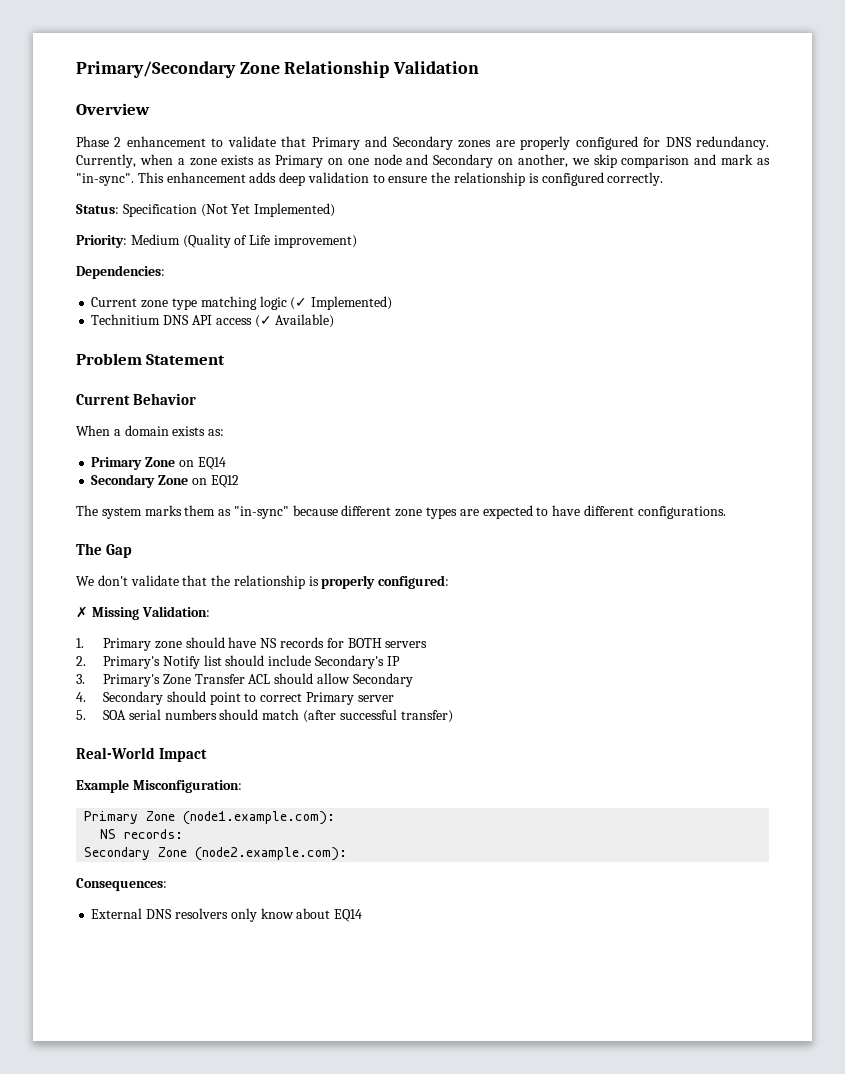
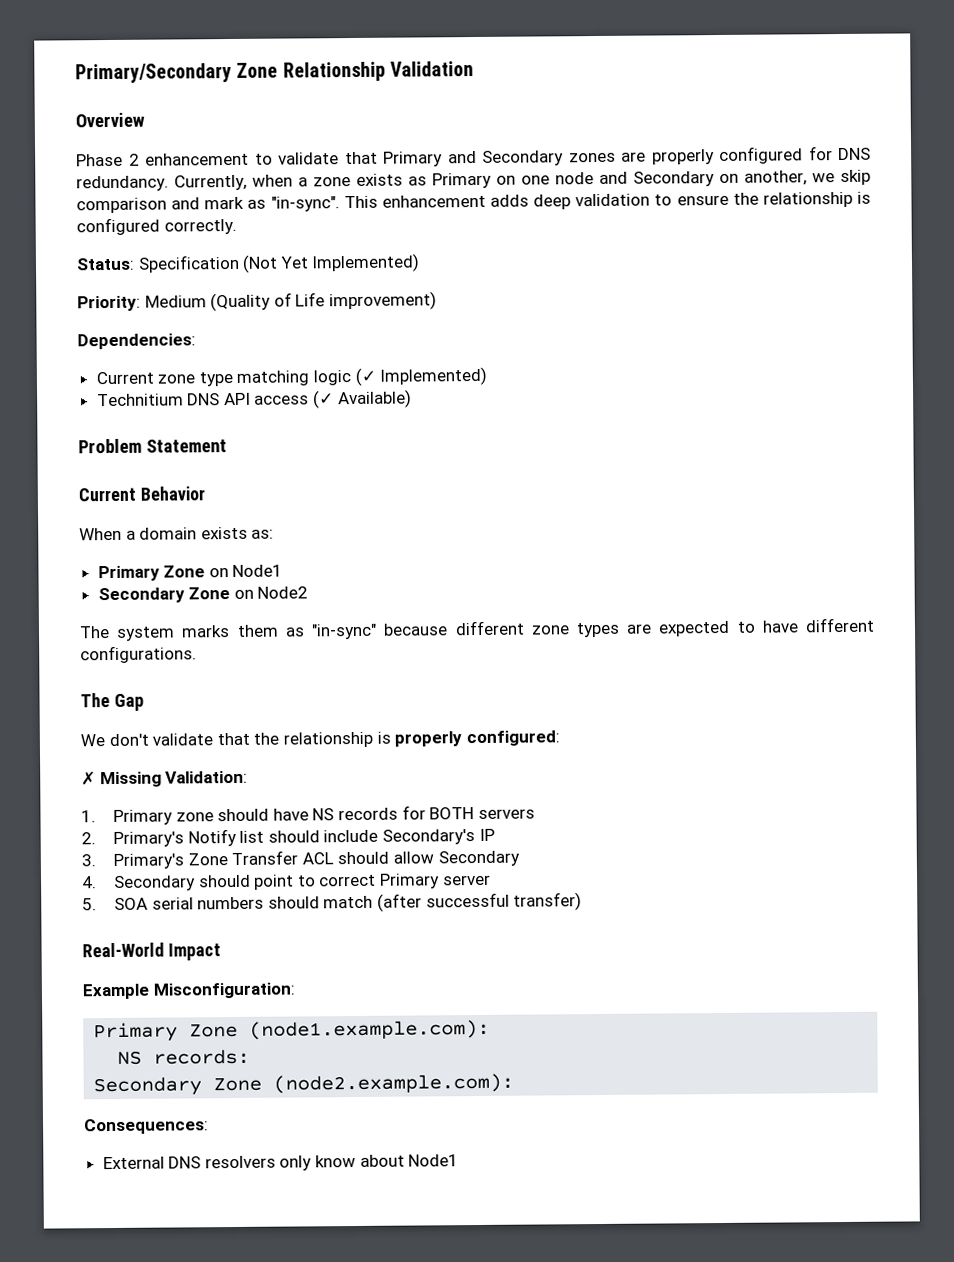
[197,457,226,470] EQ14 -> [232,564,284,578] Node1
[210,475,239,488] EQ12 -> [257,586,309,599] Node2
[334,909,363,922] EQ14 -> [408,1154,460,1167] Node1

